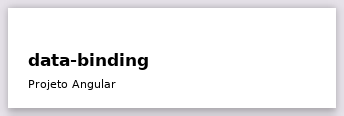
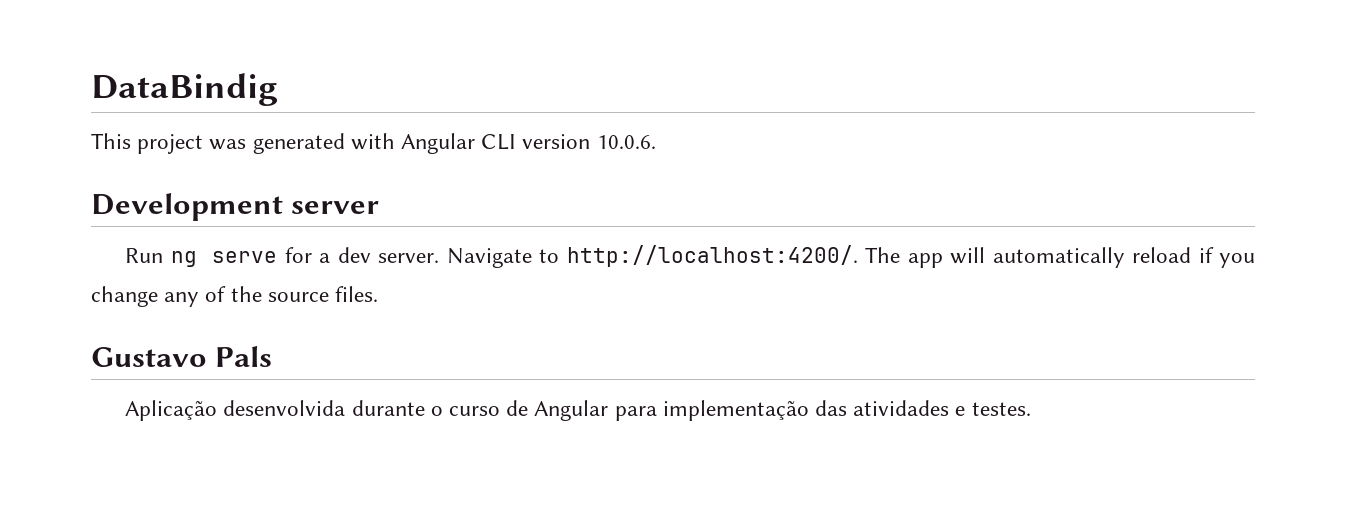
[28,53,149,70] [28,79,116,90] data-binding // Projeto Angular -> [91,73,278,106] [91,133,656,154] [91,193,380,221] [125,245,1255,268] [91,286,379,307] [91,346,273,367] [125,400,1031,421] DataBindig // This project was generated with Angular CLI version 10.0.6. // Development server // Run ng serve for a dev server. Navigate to http://localhost:4200/. The app will automatically reload if you change any of the source files. // Gustavo Pals // Aplicação desenvolvida durante o curso de Angular para implementação das atividades e testes.

